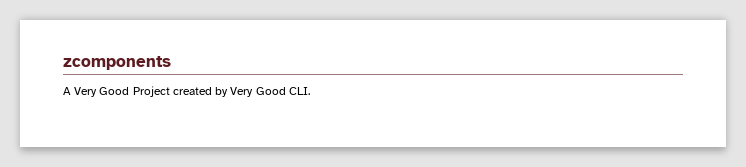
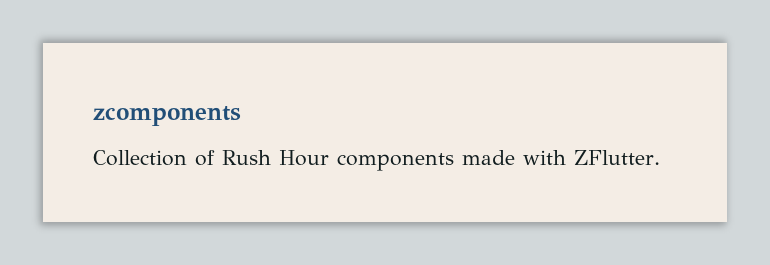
[63,86,310,97] A Very Good Project created by Very Good CLI. -> [93,150,660,171] Collection of Rush Hour components made with ZFlutter.

